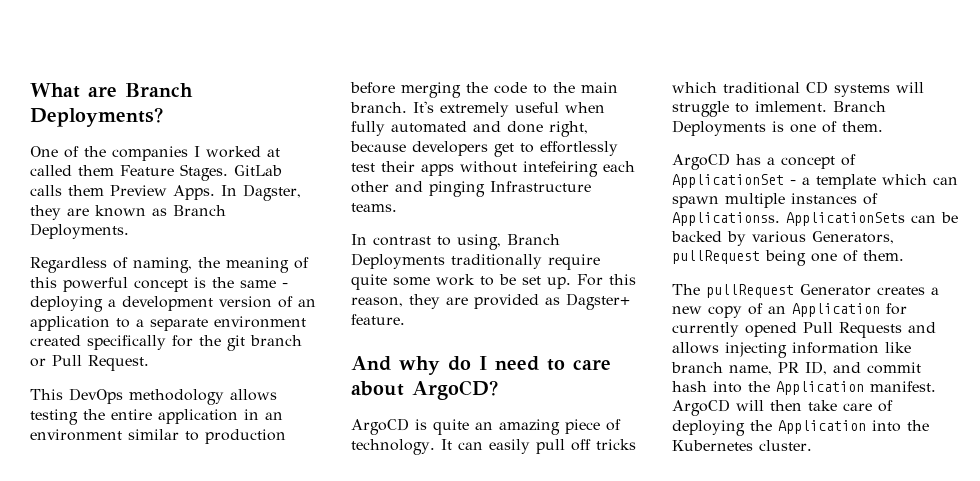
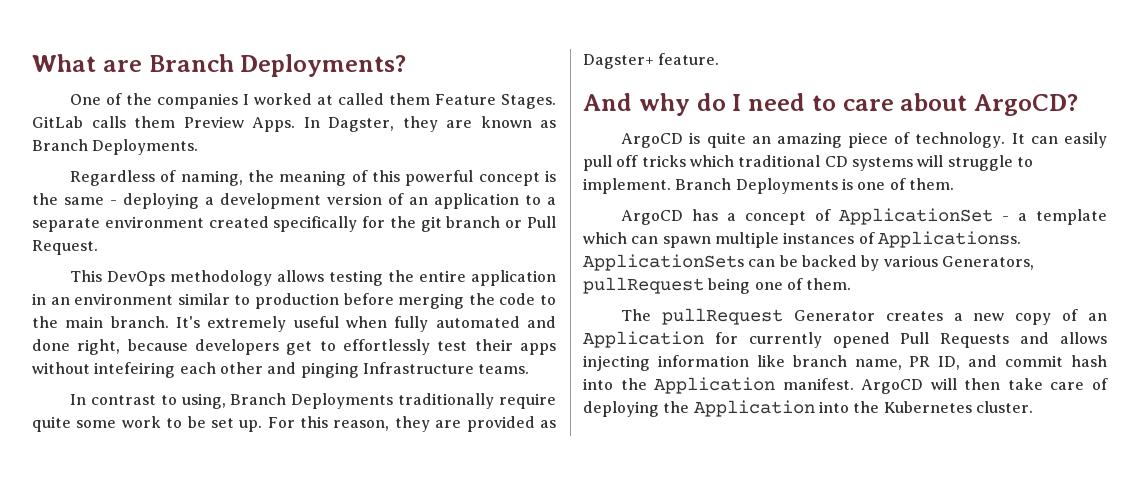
[755,101,827,112] imlement. -> [583,178,671,194] implement.

